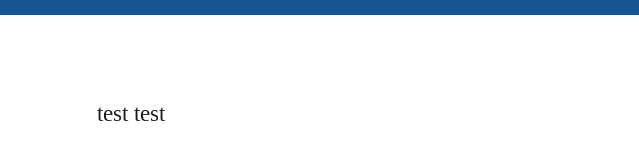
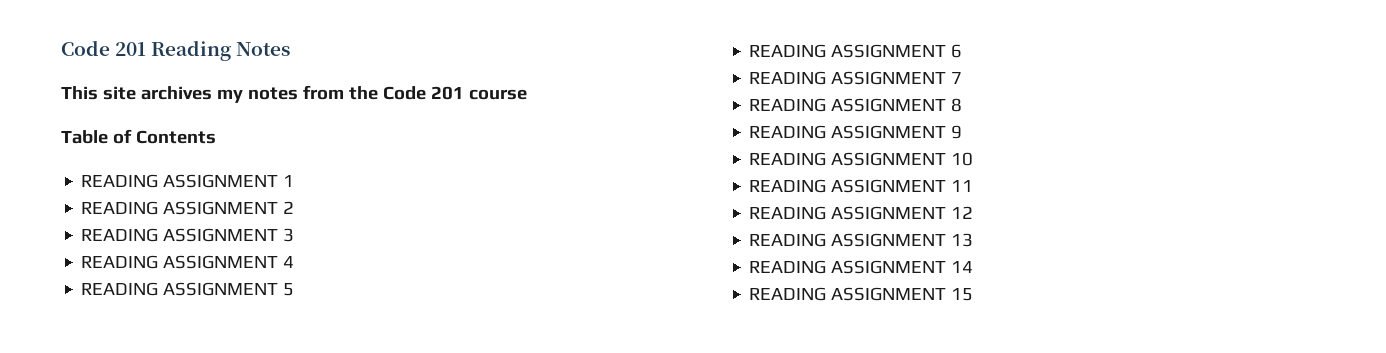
[97,107,167,121] test test -> [61,40,291,61] [61,85,527,103] [61,129,216,144] [81,174,295,188] [81,201,295,215] [81,228,295,242] [81,255,295,269] [81,282,295,296] [749,44,963,58] [749,71,963,85] [749,98,963,112] [749,125,963,139] [749,152,974,166] [749,179,974,193] [749,206,974,220] [749,233,974,247] [749,260,974,274] [749,287,974,301] Code 201 Reading Notes // This site archives my notes from the Code 201 course // Table of Contents // READING ASSIGNMENT 1 // READING ASSIGNMENT 2 // READING ASSIGNMENT 3 // READING ASSIGNMENT 4 // READING ASSIGNMENT 5 // READING ASSIGNMENT 6 // READING ASSIGNMENT 7 // READING ASSIGNMENT 8 // READING ASSIGNMENT 9 // READING ASSIGNMENT 10 // READING ASSIGNMENT 11 // READING ASSIGNMENT 12 // READING ASSIGNMENT 13 // READING ASSIGNMENT 14 // READING ASSIGNMENT 15

